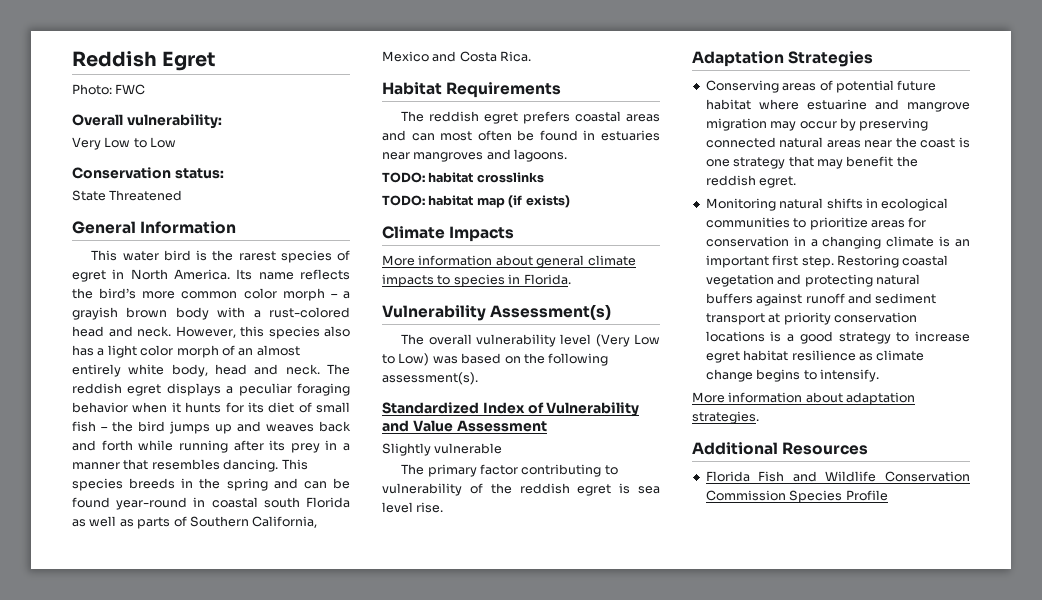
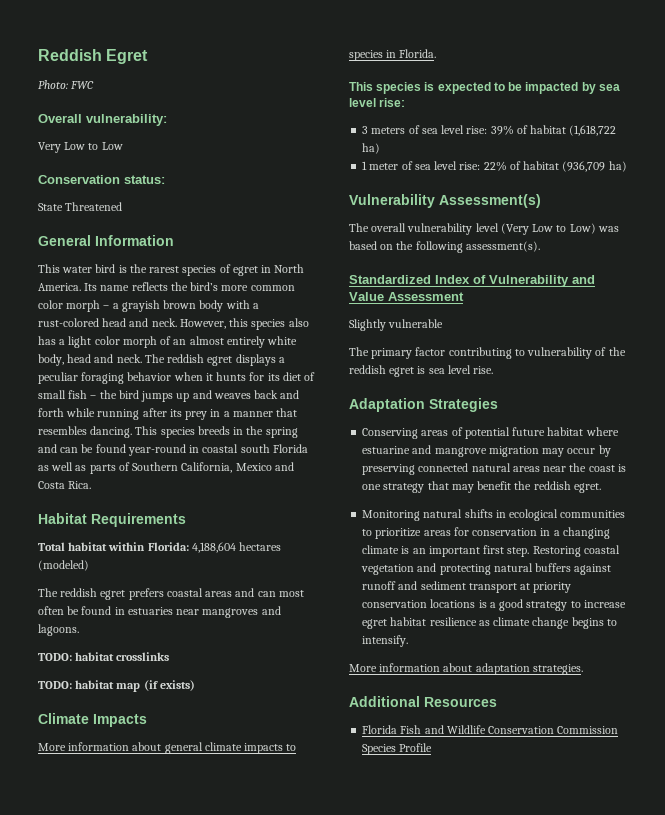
(562, 90) none -> [38,542,282,553] [38,560,89,571] // Total habitat within Florida: 4,188,604 hectares (modeled)
(571, 279) none -> [349,82,620,94] [349,98,406,107] [362,125,617,136] [362,143,381,154] [362,161,627,172] // This species is expected to be impacted by sea level rise: // 3 meters of sea level rise: 39% of habitat (1,618,722 ha) // 1 meter of sea level rise: 22% of habitat (936,709 ha)

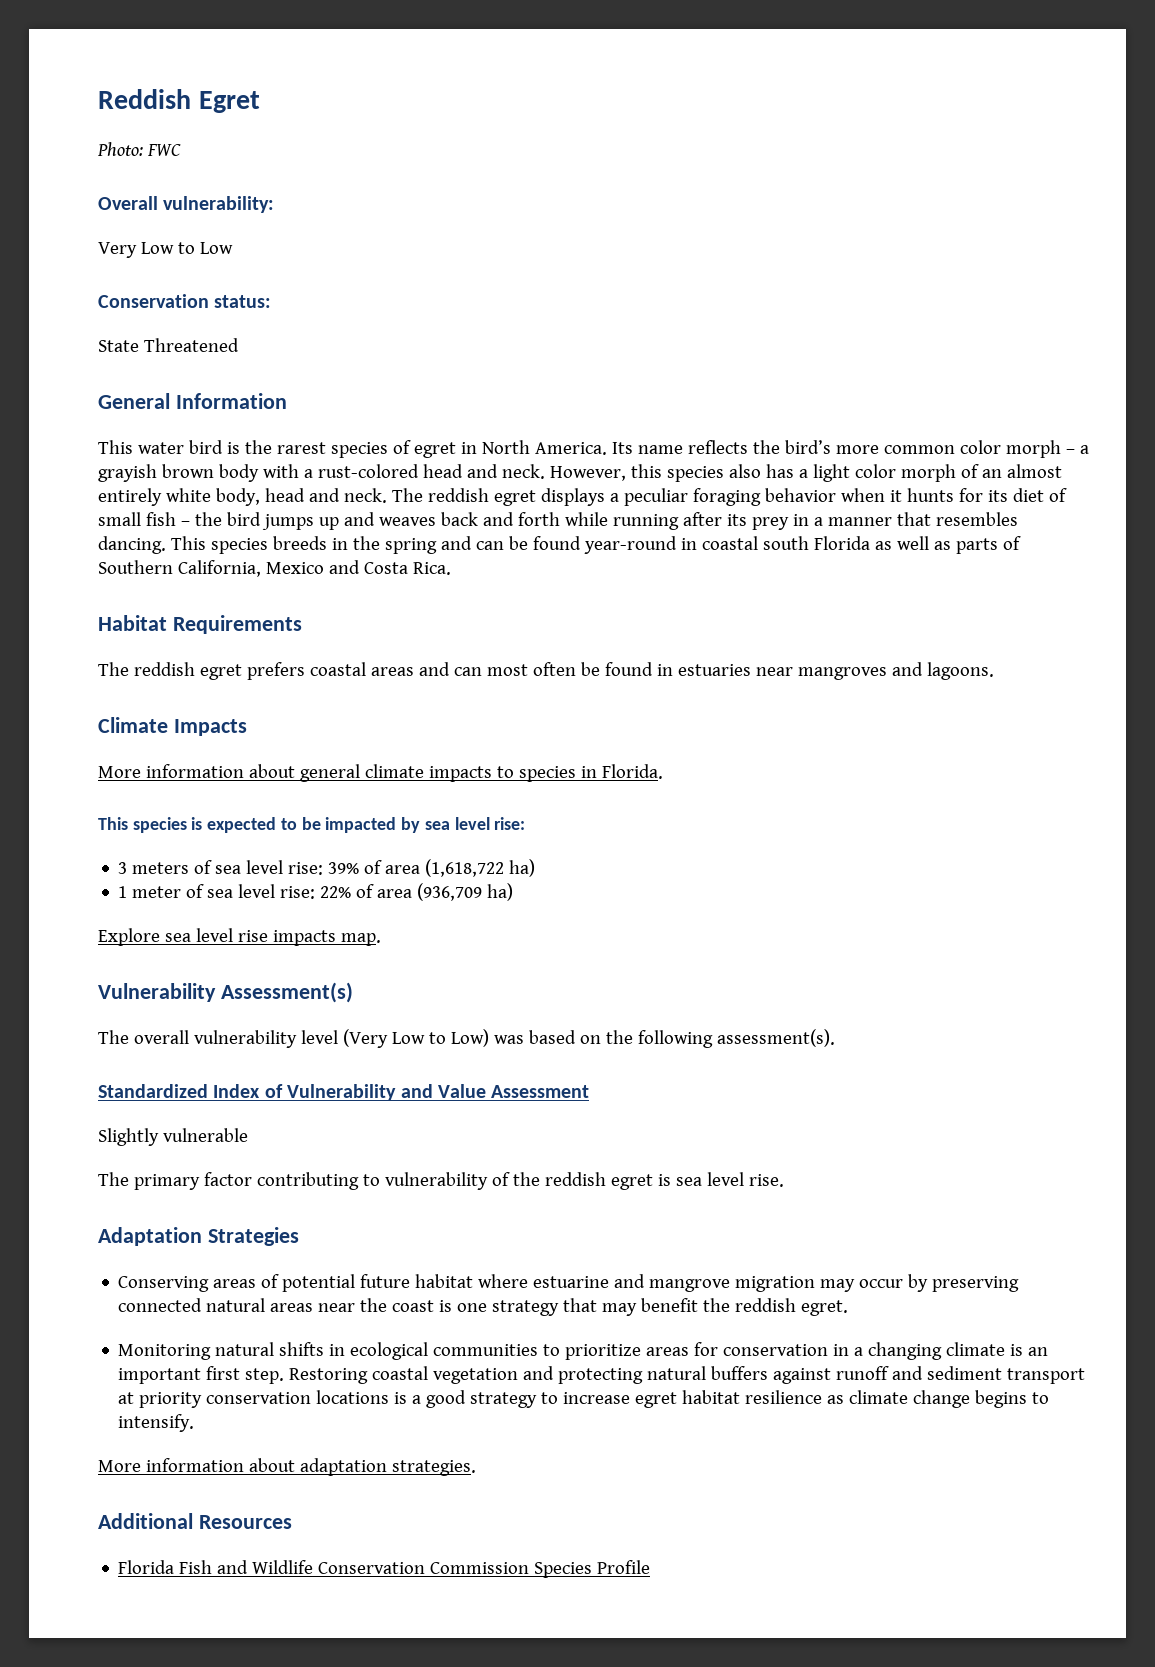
[38,542,282,553] [38,560,89,571] // Total habitat within Florida: 4,188,604 hectares (modeled) -> (302, 624) none
[38,652,170,661] [38,680,195,692] // TODO: habitat crosslinks // TODO: habitat map (if exists) -> (994, 671) none
[530,125,567,134] habitat -> [385,865,421,874] area
[523,161,560,170] habitat -> [377,889,413,898] area
(627, 166) none -> [98,928,381,946] // Explore sea level rise impacts map.

